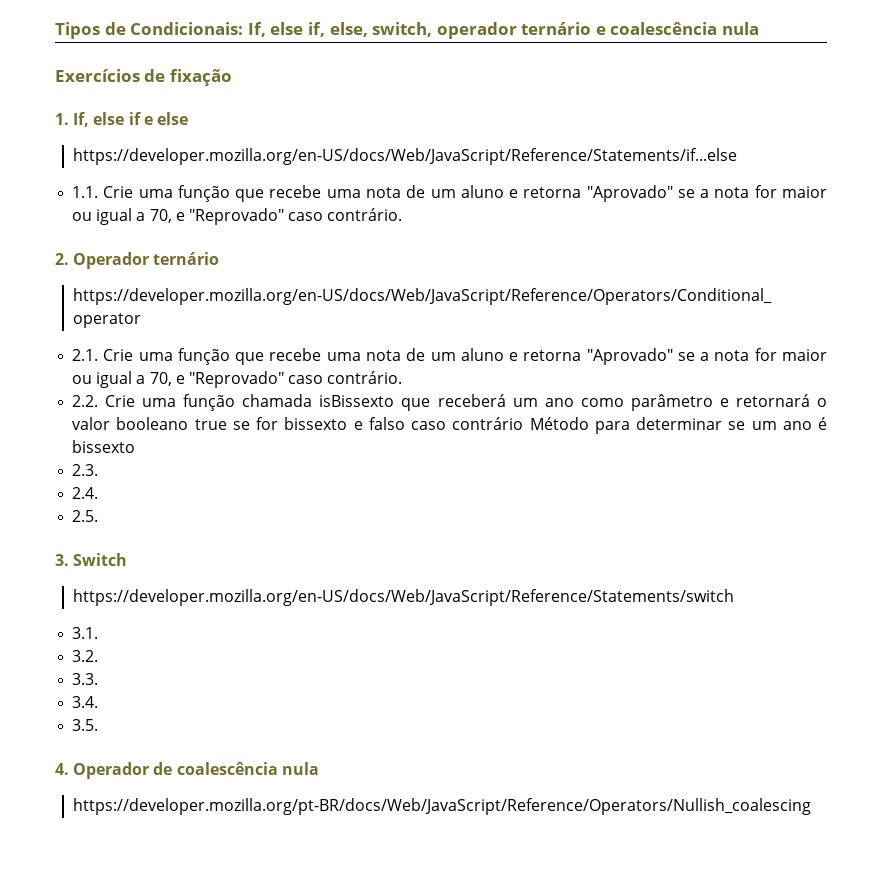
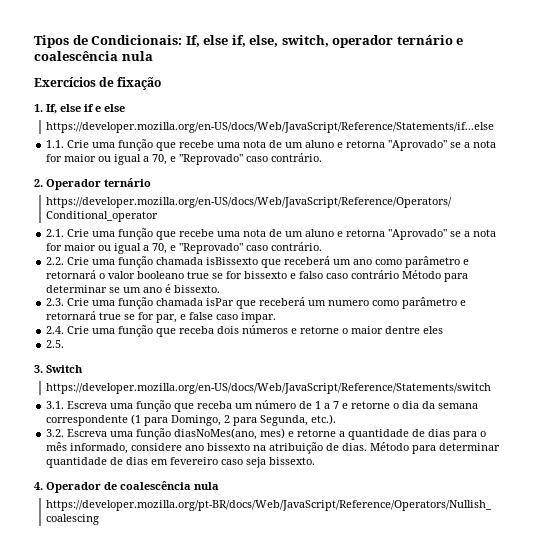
[72,440,136,453] bissexto -> [174,285,221,293] bissexto.
[72,487,99,499] // 2.4. -> [67,297,467,309] [46,311,277,323] [46,325,444,337] Crie uma função chamada isPar que receberá um numero como parâmetro e retornará true se for par, e false caso impar. // 2.4. Crie uma função que receba dois números e retorne o maior dentre eles
[72,650,99,662] [72,673,99,685] [72,696,99,708] [72,719,99,731] // 3.2. // 3.3. // 3.4. // 3.5. -> [67,400,479,412] [46,414,337,426] [46,428,487,440] [46,442,501,454] [46,457,316,468] Escreva uma função que receba um número de 1 a 7 e retorne o dia da semana correspondente (1 para Domingo, 2 para Segunda, etc.). // 3.2. Escreva uma função diasNoMes(ano, mes) e retorne a quantidade de dias para o mês informado, considere ano bissexto na atribuição de dias. Método para determinar quantidade de dias em fevereiro caso seja bissexto.

